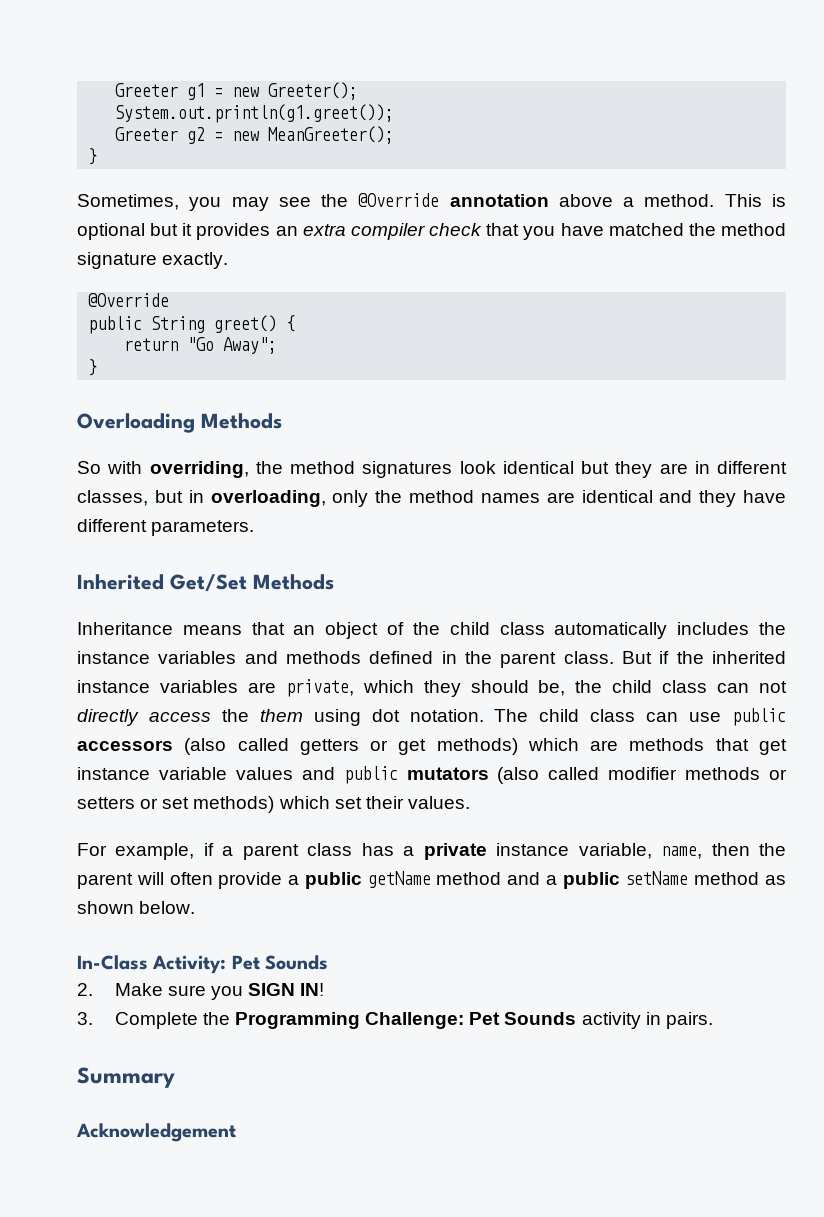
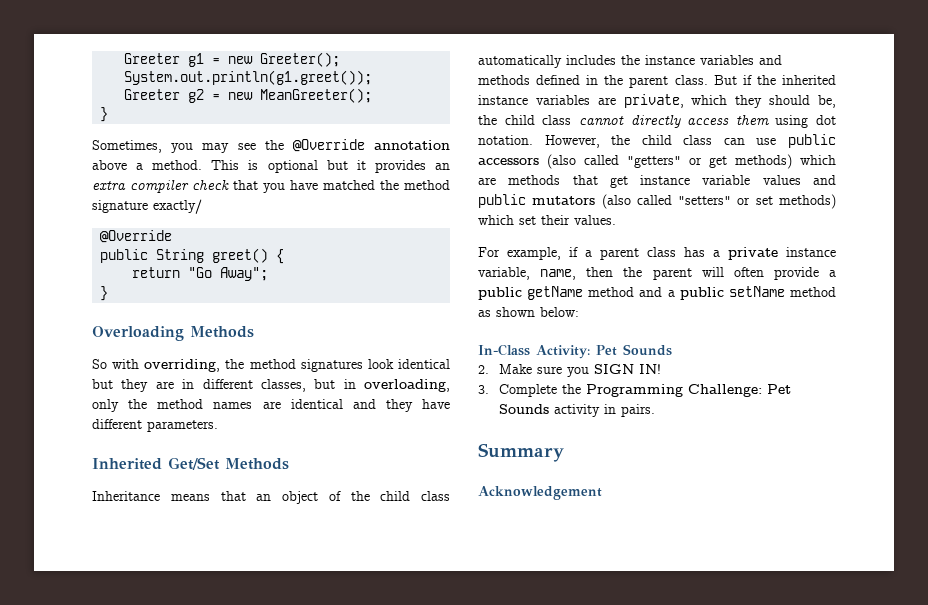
[162,252,229,269] exactly. -> [153,199,202,214] exactly/
[717,681,787,693] can not -> [578,115,624,125] cannot
[221,709,249,722] the -> (730, 121) none
[494,709,529,722] The -> [544,135,631,148] However, the
[299,739,359,755] getters -> [627,156,681,168] "getters"
[608,767,787,780] [77,797,135,809] modifier methods or setters -> [678,196,732,205] "setters"
[139,901,196,914] below. -> [540,307,579,317] below:

